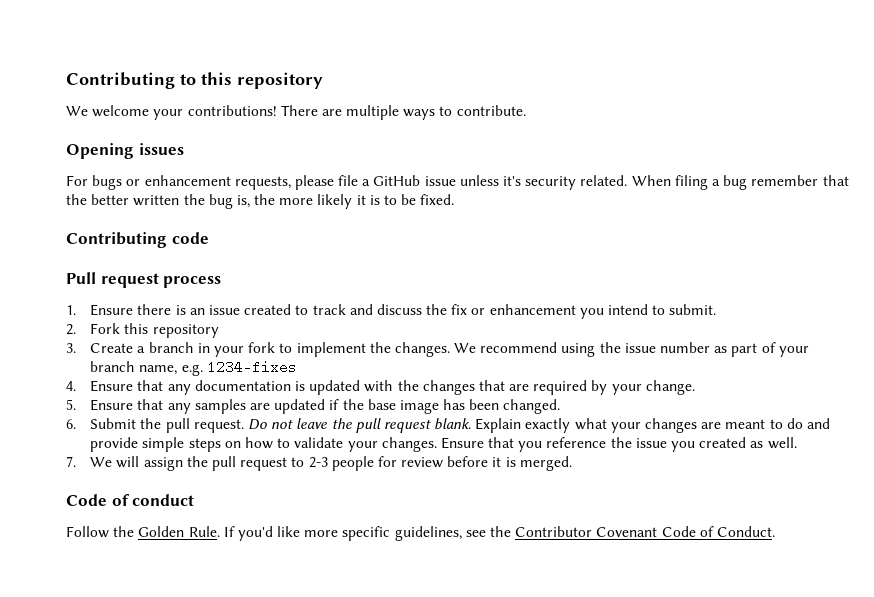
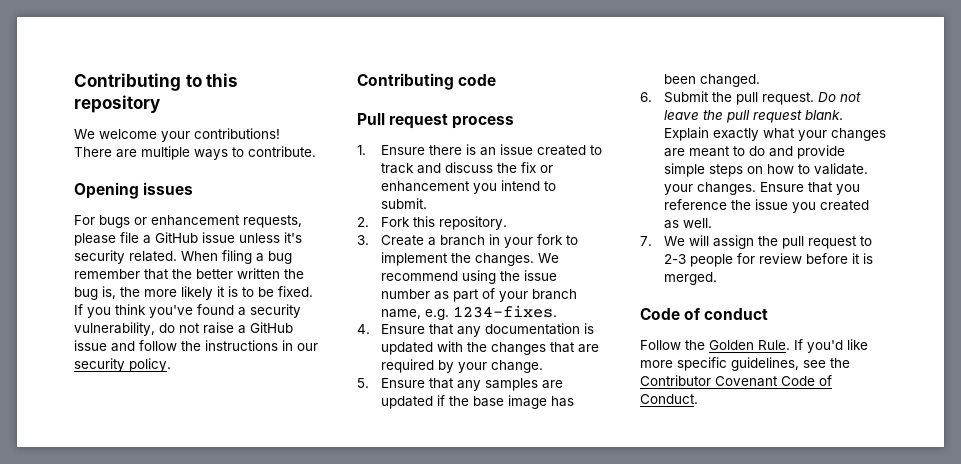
(455, 199) none -> [74,304,301,318] [74,322,293,336] [74,340,318,352] [74,358,171,372] If you think you've found a security vulnerability, do not raise a GitHub issue and follow the instructions in our security policy.
[152,324,219,338] repository -> [439,216,508,230] repository.
[206,360,297,374] 1234-fixes -> [453,305,558,318] 1234-fixes.
[294,437,344,448] validate -> [814,163,869,175] validate.

